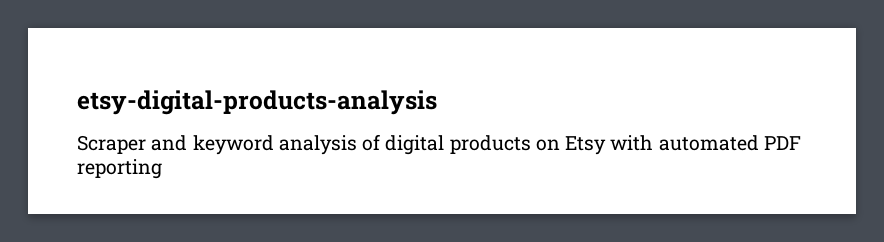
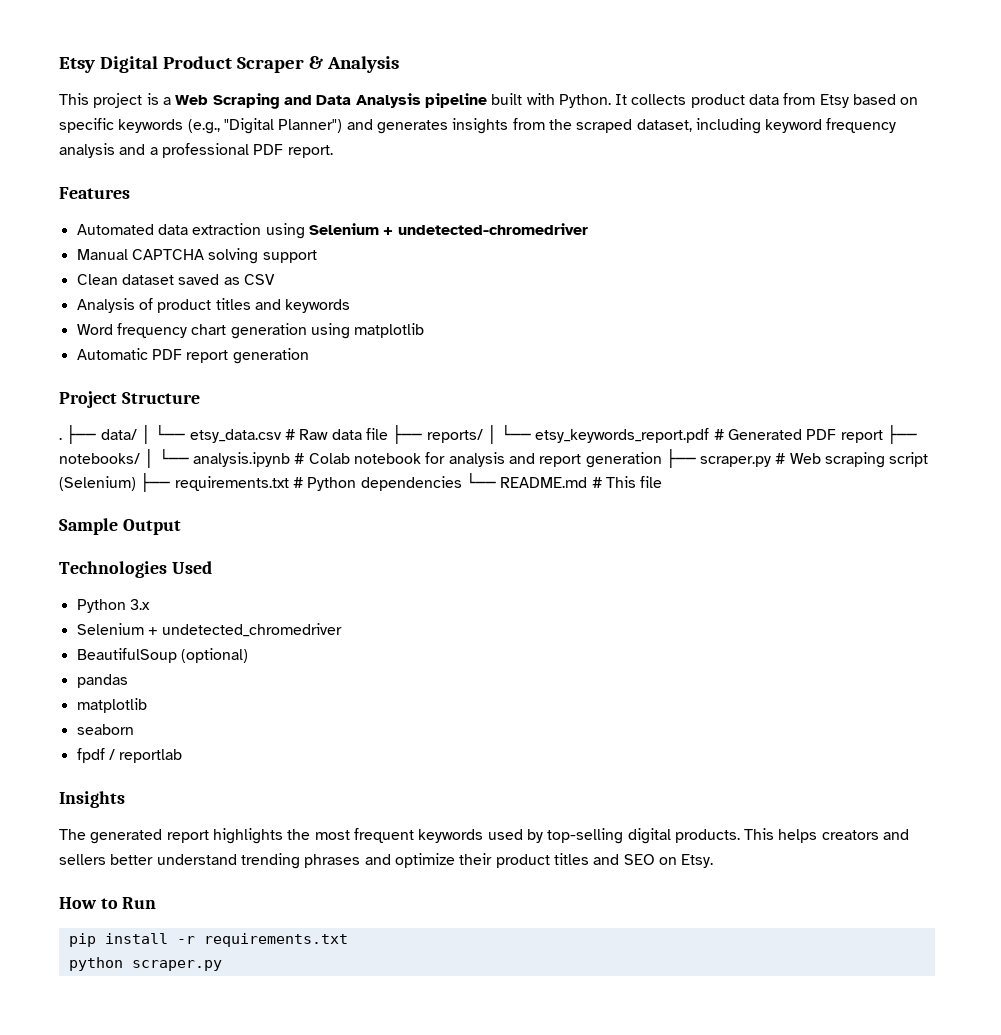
[77,90,437,115] [77,134,801,155] [77,159,162,179] etsy-digital-products-analysis // Scraper and keyword analysis of digital products on Etsy with automated PDF reporting -> [59,56,399,73] [59,93,919,109] [59,118,897,134] [59,143,333,158] [59,187,130,199] [76,223,588,239] [76,248,317,264] [76,274,275,285] [76,298,351,313] [76,323,425,339] [76,348,309,364] [59,391,200,408] [59,424,918,444] [59,448,929,468] [59,472,663,492] [59,518,181,535] [59,561,212,578] [76,599,150,613] [76,623,343,637] [76,648,248,663] [76,674,128,688] [76,698,147,713] [76,724,134,735] [76,748,183,763] [59,791,125,808] [59,828,910,844] [59,853,714,869] [59,897,157,909] [68,933,348,947] [68,957,222,971] Etsy Digital Product Scraper & Analysis // This project is a Web Scraping and Data Analysis pipeline built with Python. It collects product data from Etsy based on specific keywords (e.g., "Digital Planner") and generates insights from the scraped dataset, including keyword frequency analysis and a professional PDF report. // Features // Automated data extraction using Selenium + undetected-chromedriver // Manual CAPTCHA solving support // Clean dataset saved as CSV // Analysis of product titles and keywords // Word frequency chart generation using matplotlib // Automatic PDF report generation // Project Structure // . ├── data/ │ └── etsy_data.csv # Raw data file ├── reports/ │ └── etsy_keywords_report.pdf # Generated PDF report ├── notebooks/ │ └── analysis.ipynb # Colab notebook for analysis and report generation ├── scraper.py # Web scraping script (Selenium) ├── requirements.txt # Python dependencies └── README.md # This file // Sample Output // Technologies Used // Python 3.x // Selenium + undetected_chromedriver // BeautifulSoup (optional) // pandas // matplotlib // seaborn // fpdf / reportlab // Insights // The generated report highlights the most frequent keywords used by top-selling digital products. This helps creators and sellers better understand trending phrases and optimize their product titles and SEO on Etsy. // How to Run // pip install -r requirements.txt // python scraper.py

